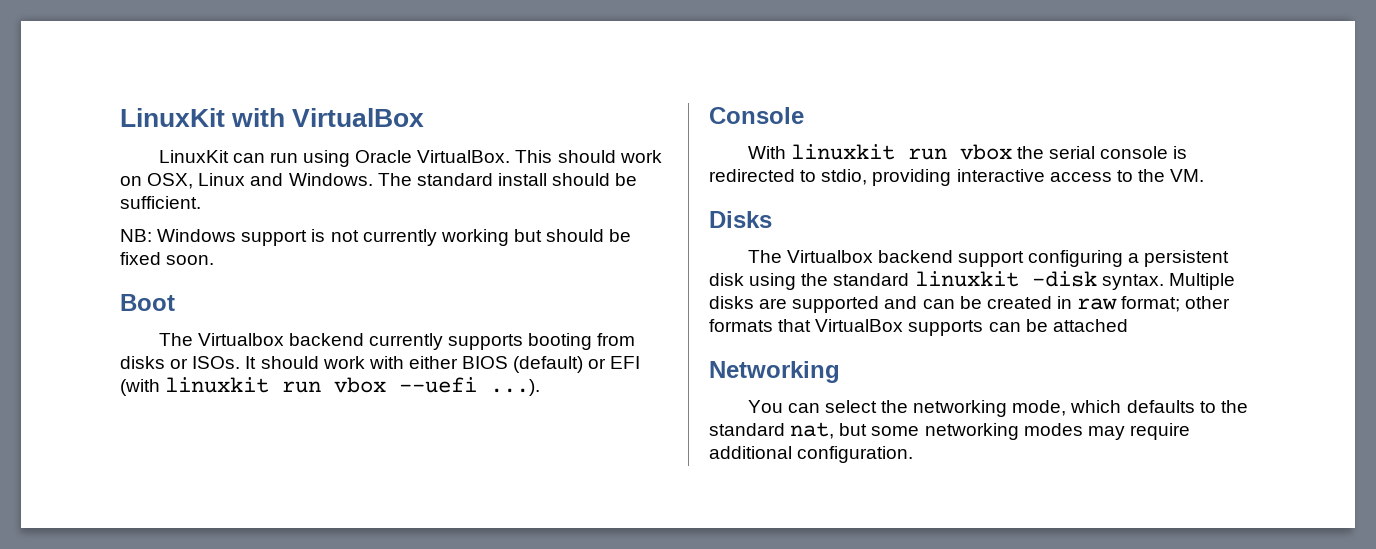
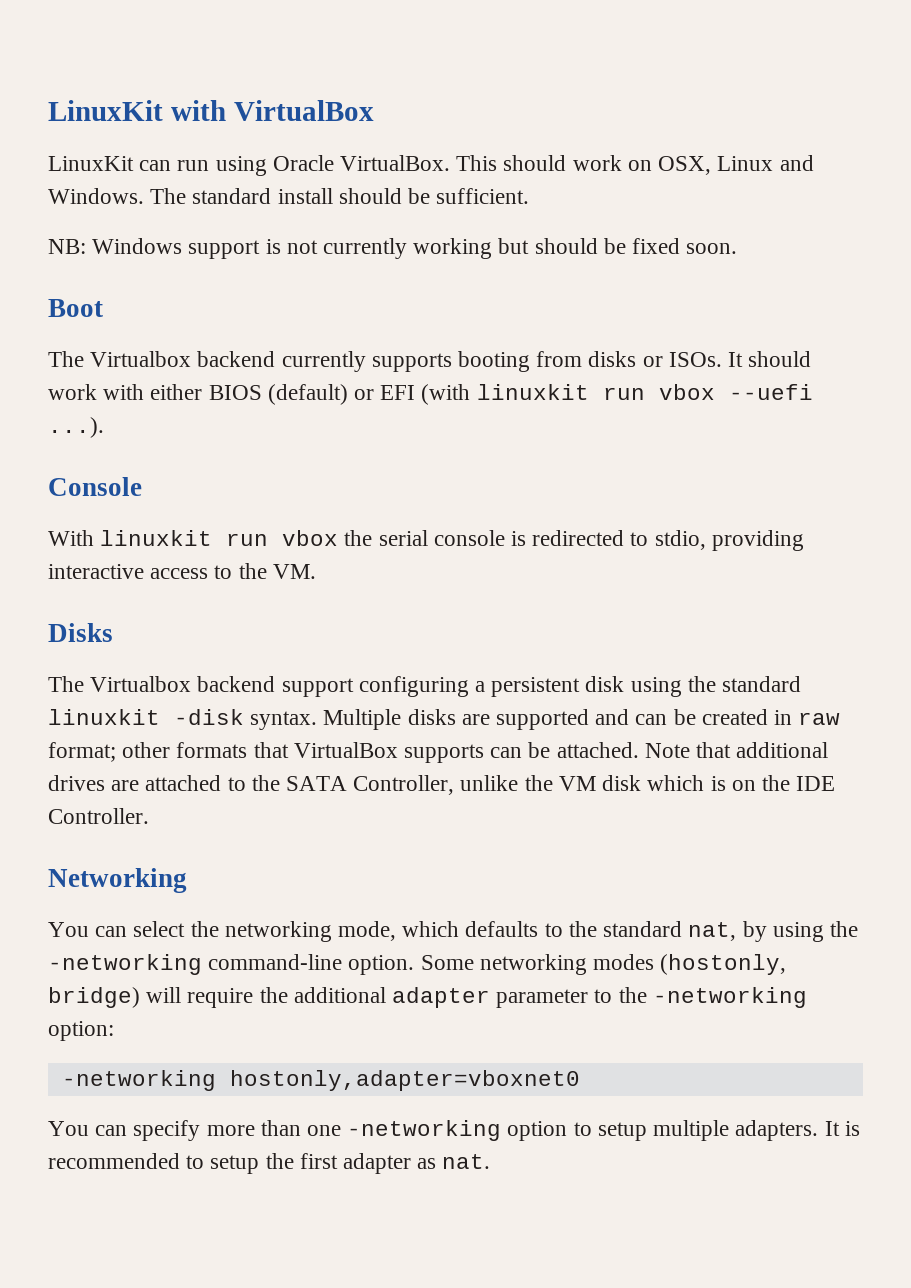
[1052,319,1128,332] attached -> [556,742,829,758] [48,775,836,795] [48,808,149,824] attached. Note that additional drives are attached to the SATA Controller, unlike the VM disk which is on the IDE Controller.
[839,423,1190,440] [709,446,914,463] but some networking modes may require additional configuration. -> [742,921,858,942] [48,954,787,975] [48,987,807,1008] [48,1021,114,1041] [61,1070,580,1091] [48,1120,860,1141] [48,1153,491,1174] by using the -networking command-line option. Some networking modes (hostonly, bridge) will require the additional adapter parameter to the -networking option: // -networking hostonly,adapter=vboxnet0 // You can specify more than one -networking option to setup multiple adapters. It is recommended to setup the first adapter as nat.

